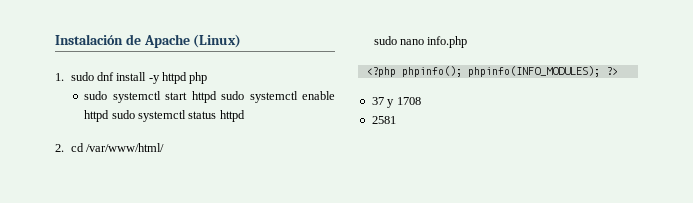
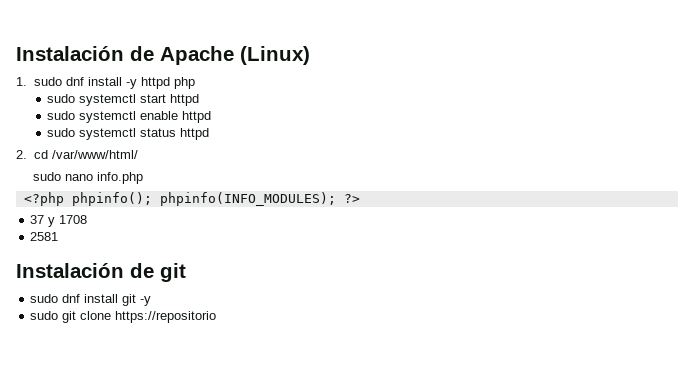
(217, 97) none -> (200, 100) //
(110, 116) none -> (212, 117) //
(396, 120) none -> [16,263,186,282] [30,294,152,306] [30,311,217,323] // Instalación de git // sudo dnf install git -y // sudo git clone https://repositorio

